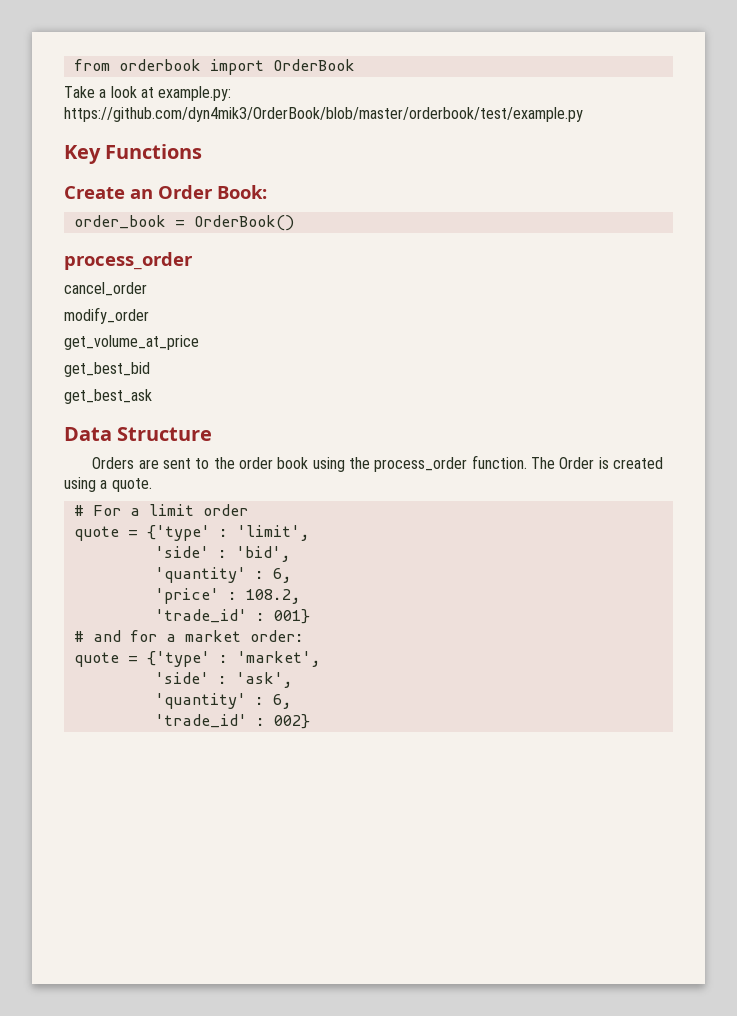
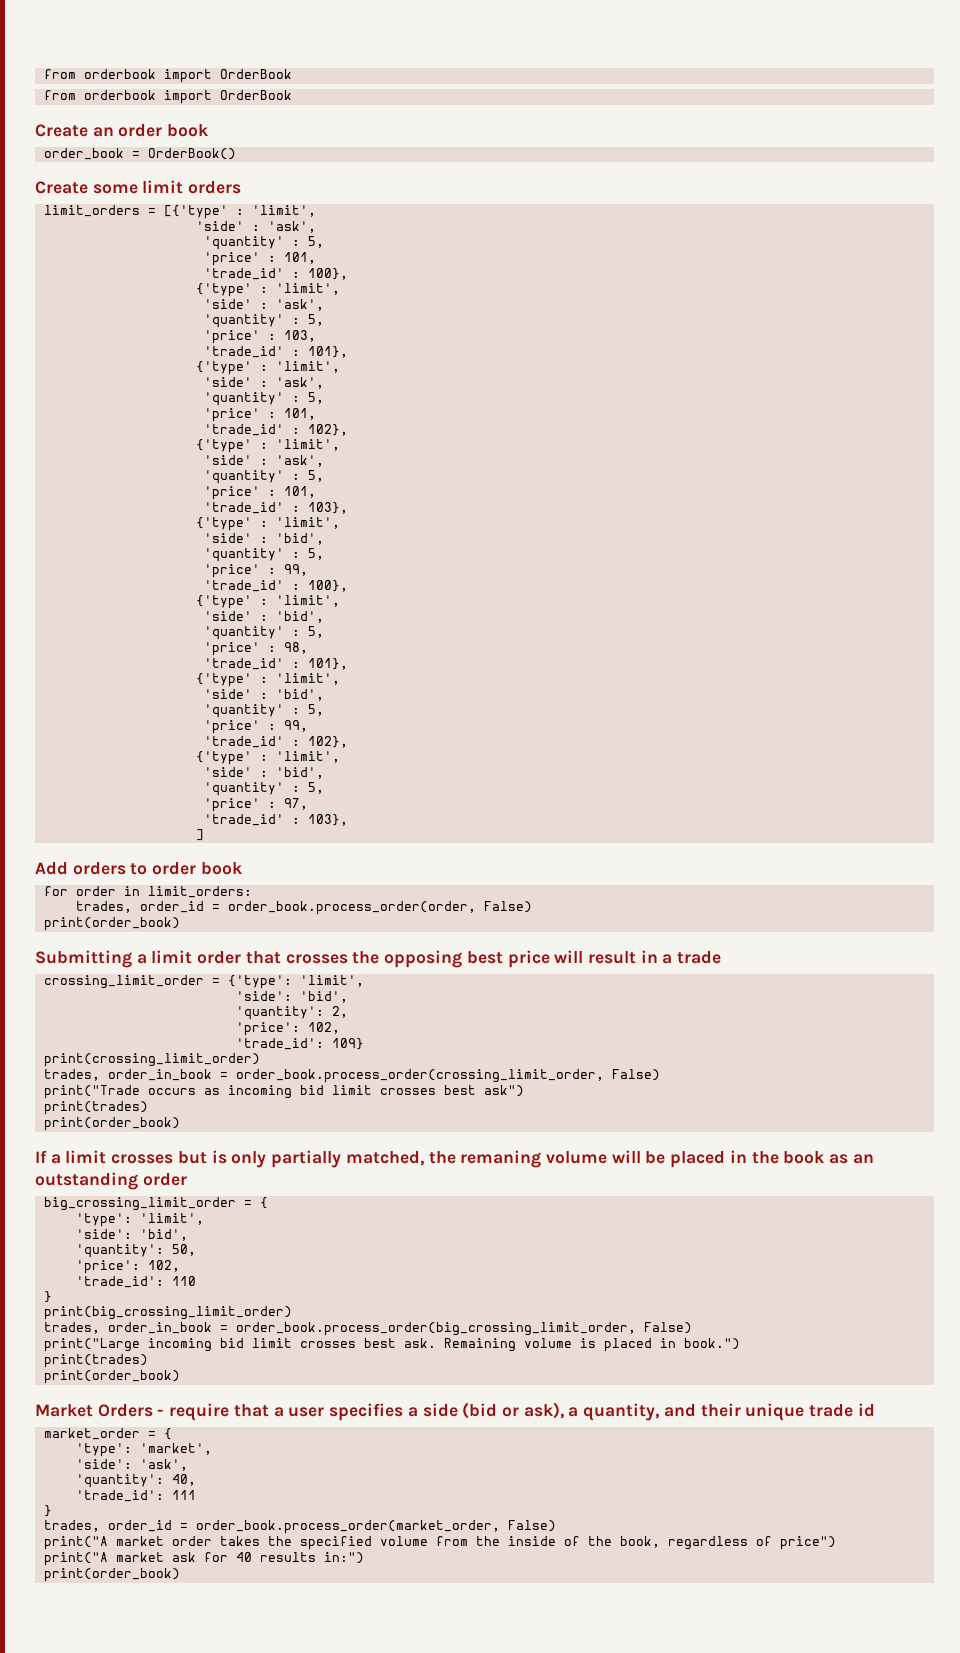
[73,59,355,75] [64,86,232,101] [64,107,583,122] [64,144,203,164] from orderbook import OrderBook // Take a look at example.py: https://github.com/dyn4mik3/OrderBook/blob/master/orderbook/test/example.py // Key Functions -> [44,69,292,83] [44,90,292,104] from orderbook import OrderBook // from orderbook import OrderBook
[158,185,267,199] Order Book: -> [118,124,210,137] order book
[64,252,193,270] [64,282,147,296] [64,307,149,324] [64,335,199,350] [64,362,150,377] [64,389,152,404] [64,427,213,441] [92,455,663,472] [64,477,152,492] [73,504,248,516] [73,525,310,541] [154,546,291,562] [154,567,292,583] [154,588,301,604] [154,609,310,624] [73,630,304,642] [73,651,321,667] [154,672,293,688] [154,693,292,709] [154,714,310,729] process_order // cancel_order // modify_order // get_volume_at_price // get_best_bid // get_best_ask // Data Structure // Orders are sent to the order book using the process_order function. The Order is created using a quote. // # For a limit order // quote = {'type' : 'limit', // 'side' : 'bid', // 'quantity' : 6, // 'price' : 108.2, // 'trade_id' : 001} // # and for a market order: // quote = {'type' : 'market', // 'side' : 'ask', // 'quantity' : 6, // 'trade_id' : 002} -> [35,180,242,194] [44,205,316,219] [196,221,316,233] [204,236,324,250] [204,252,316,266] [204,268,348,280] [196,283,340,297] [204,299,324,311] [204,314,324,328] [204,330,316,344] [204,346,348,358] [196,361,340,375] [204,377,324,389] [204,392,324,406] [204,408,316,422] [204,424,348,436] [196,439,340,453] [204,455,324,467] [204,470,324,484] [204,486,316,500] [204,502,348,514] [196,517,340,531] [204,533,324,545] [204,548,324,562] [204,564,308,578] [204,580,348,592] [196,595,340,609] [204,611,324,623] [204,626,324,640] [204,642,308,656] [204,658,348,670] [196,673,340,687] [204,689,324,701] [204,704,324,718] [204,720,308,734] [204,736,348,748] [196,751,340,765] [204,767,324,779] [204,782,324,796] [204,798,308,812] [204,814,348,826] [196,829,204,841] [35,862,243,875] [44,886,252,898] [76,901,532,915] [44,917,180,931] [35,950,722,968] [44,975,364,989] [236,991,348,1003] [236,1006,348,1020] [236,1022,340,1036] [236,1038,364,1050] [44,1053,260,1067] [44,1069,660,1083] [44,1085,524,1099] [44,1101,148,1115] [44,1117,180,1131] [35,1150,874,1168] [35,1172,187,1190] [44,1197,268,1211] [76,1213,204,1227] [76,1229,188,1241] [76,1244,196,1258] [76,1260,180,1274] [76,1276,196,1288] [44,1291,52,1303] [44,1306,292,1320] [44,1322,692,1336] [44,1338,740,1352] [44,1354,148,1368] [44,1370,180,1384] [35,1402,875,1421] [44,1428,172,1440] [76,1443,212,1457] [76,1459,188,1471] [76,1474,196,1488] [76,1490,196,1502] [44,1505,52,1517] [44,1520,556,1534] [44,1536,836,1550] [44,1552,364,1566] [44,1568,180,1582] Create some limit orders // limit_orders = [{'type' : 'limit', // 'side' : 'ask', // 'quantity' : 5, // 'price' : 101, // 'trade_id' : 100}, // {'type' : 'limit', // 'side' : 'ask', // 'quantity' : 5, // 'price' : 103, // 'trade_id' : 101}, // {'type' : 'limit', // 'side' : 'ask', // 'quantity' : 5, // 'price' : 101, // 'trade_id' : 102}, // {'type' : 'limit', // 'side' : 'ask', // 'quantity' : 5, // 'price' : 101, // 'trade_id' : 103}, // {'type' : 'limit', // 'side' : 'bid', // 'quantity' : 5, // 'price' : 99, // 'trade_id' : 100}, // {'type' : 'limit', // 'side' : 'bid', // 'quantity' : 5, // 'price' : 98, // 'trade_id' : 101}, // {'type' : 'limit', // 'side' : 'bid', // 'quantity' : 5, // 'price' : 99, // 'trade_id' : 102}, // {'type' : 'limit', // 'side' : 'bid', // 'quantity' : 5, // 'price' : 97, // 'trade_id' : 103}, // ] // Add orders to order book // for order in limit_orders: // trades, order_id = order_book.process_order(order, False) // print(order_book) // Submitting a limit order that crosses the opposing best price will result in a trade // crossing_limit_order = {'type': 'limit', // 'side': 'bid', // 'quantity': 2, // 'price': 102, // 'trade_id': 109} // print(crossing_limit_order) // trades, order_in_book = order_book.process_order(crossing_limit_order, False) // print("Trade occurs as incoming bid limit crosses best ask") // print(trades) // print(order_book) // If a limit crosses but is only partially matched, the remaning volume will be placed in the book as an outstanding order // big_crossing_limit_order = { // 'type': 'limit', // 'side': 'bid', // 'quantity': 50, // 'price': 102, // 'trade_id': 110 // } // print(big_crossing_limit_order) // trades, order_in_book = order_book.process_order(big_crossing_limit_order, False) // print("Large incoming bid limit crosses best ask. Remaining volume is placed in book.") // print(trades) // print(order_book) // Market Orders - require that a user specifies a side (bid or ask), a quantity, and their unique trade id // market_order = { // 'type': 'market', // 'side': 'ask', // 'quantity': 40, // 'trade_id': 111 // } // trades, order_id = order_book.process_order(market_order, False) // print("A market order takes the specified volume from the inside of the book, regardless of price") // print("A market ask for 40 results in:") // print(order_book)

